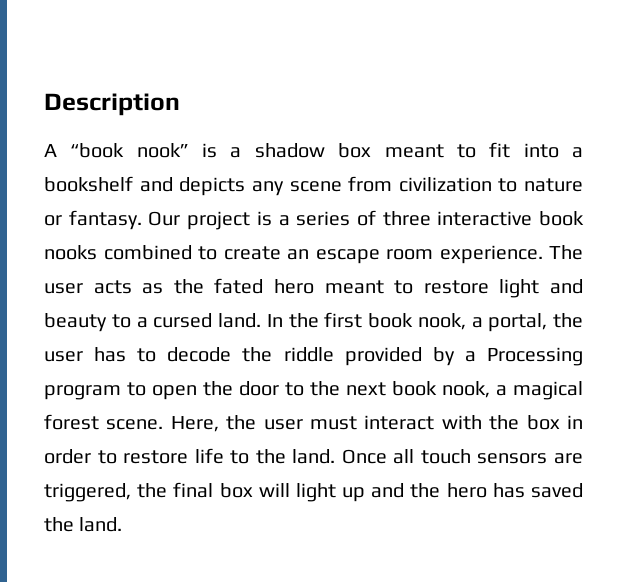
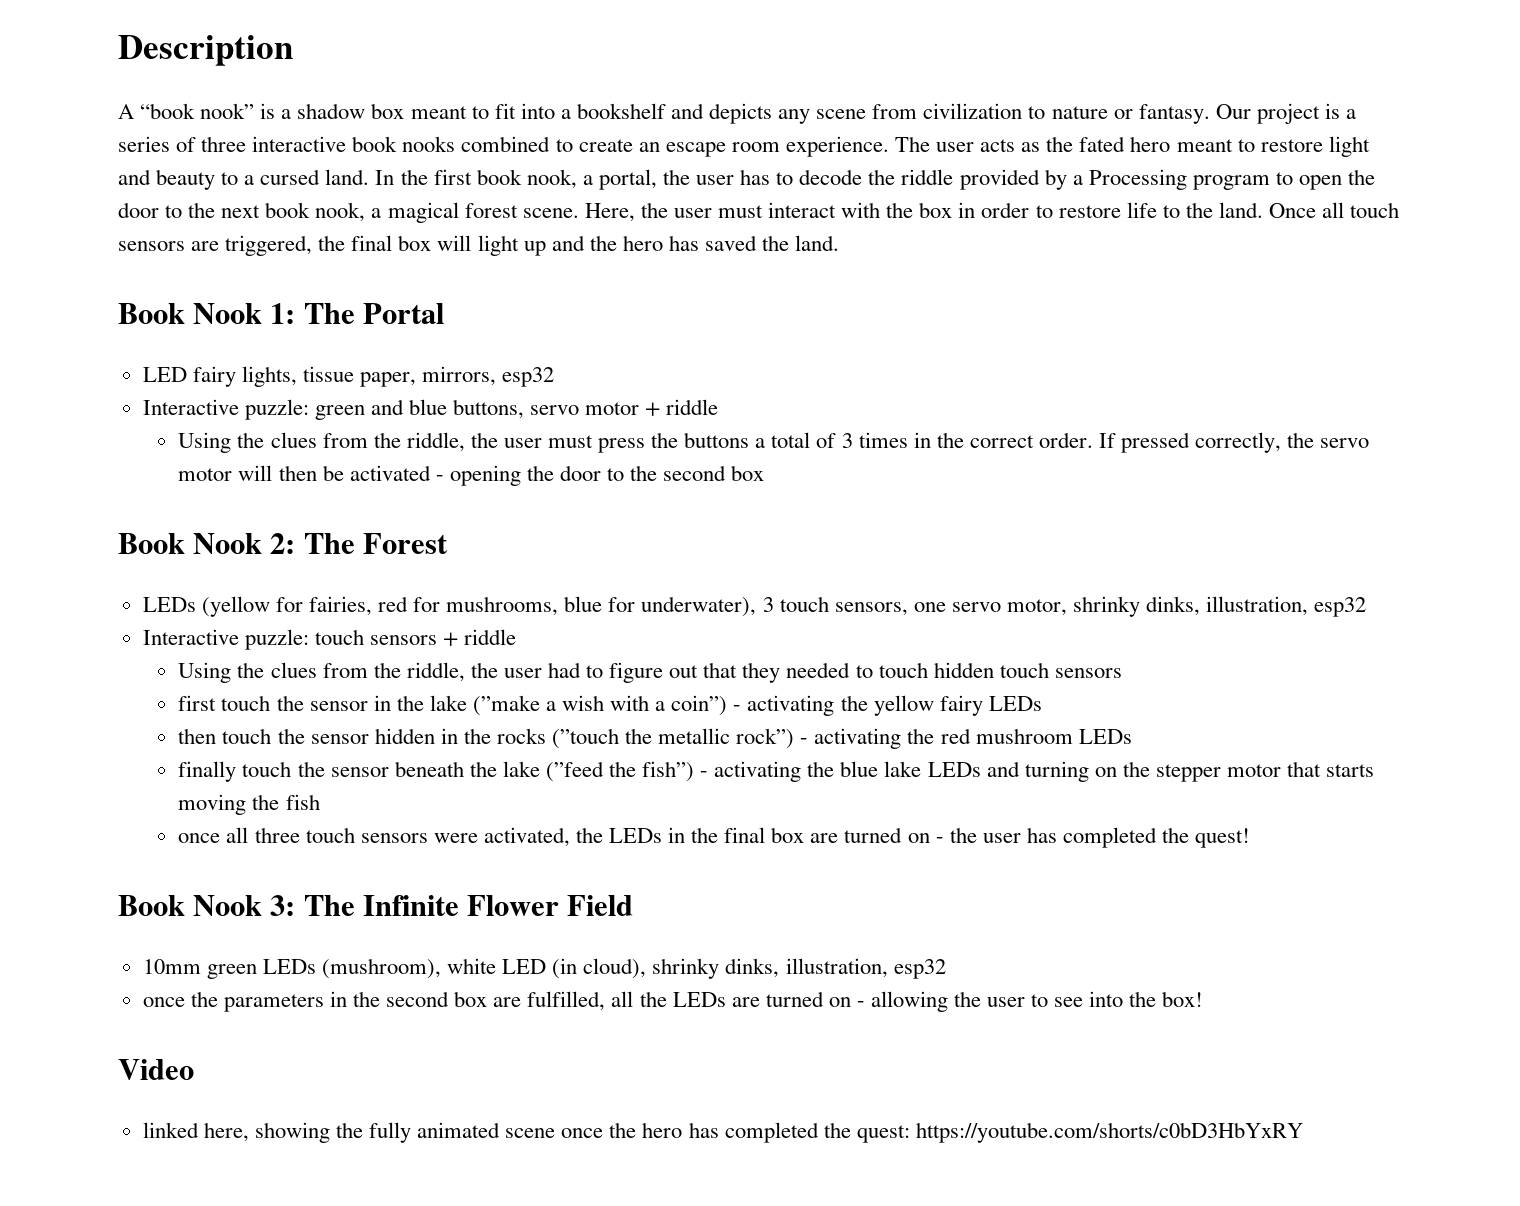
(123, 524) none -> [118,303,444,324] [142,366,555,387] [142,399,719,420] [178,432,1370,453] [178,465,765,486] [118,533,448,554] [142,596,1367,617] [142,629,517,650] [178,662,1122,683] [178,695,1042,716] [178,728,1132,749] [178,761,1375,782] [178,794,320,815] [178,827,1251,848] [118,895,634,916] [142,958,946,979] [142,991,1204,1012] [118,1059,194,1080] [142,1122,1303,1143] // Book Nook 1: The Portal // LED fairy lights, tissue paper, mirrors, esp32 // Interactive puzzle: green and blue buttons, servo motor + riddle // Using the clues from the riddle, the user must press the buttons a total of 3 times in the correct order. If pressed correctly, the servo motor will then be activated - opening the door to the second box // Book Nook 2: The Forest // LEDs (yellow for fairies, red for mushrooms, blue for underwater), 3 touch sensors, one servo motor, shrinky dinks, illustration, esp32 // Interactive puzzle: touch sensors + riddle // Using the clues from the riddle, the user had to figure out that they needed to touch hidden touch sensors // first touch the sensor in the lake (”make a wish with a coin”) - activating the yellow fairy LEDs // then touch the sensor hidden in the rocks (”touch the metallic rock”) - activating the red mushroom LEDs // finally touch the sensor beneath the lake (”feed the fish”) - activating the blue lake LEDs and turning on the stepper motor that starts moving the fish // once all three touch sensors were activated, the LEDs in the final box are turned on - the user has completed the quest! // Book Nook 3: The Infinite Flower Field // 10mm green LEDs (mushroom), white LED (in cloud), shrinky dinks, illustration, esp32 // once the parameters in the second box are fulfilled, all the LEDs are turned on - allowing the user to see into the box! // Video // linked here, showing the fully animated scene once the hero has completed the quest: https://youtube.com/shorts/c0bD3HbYxRY

